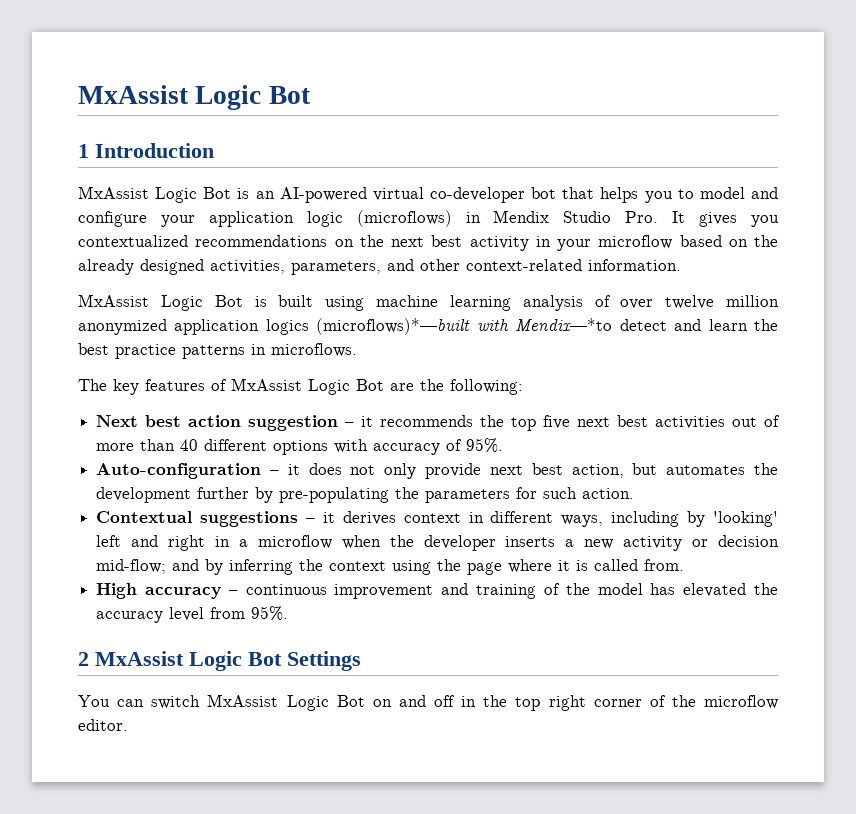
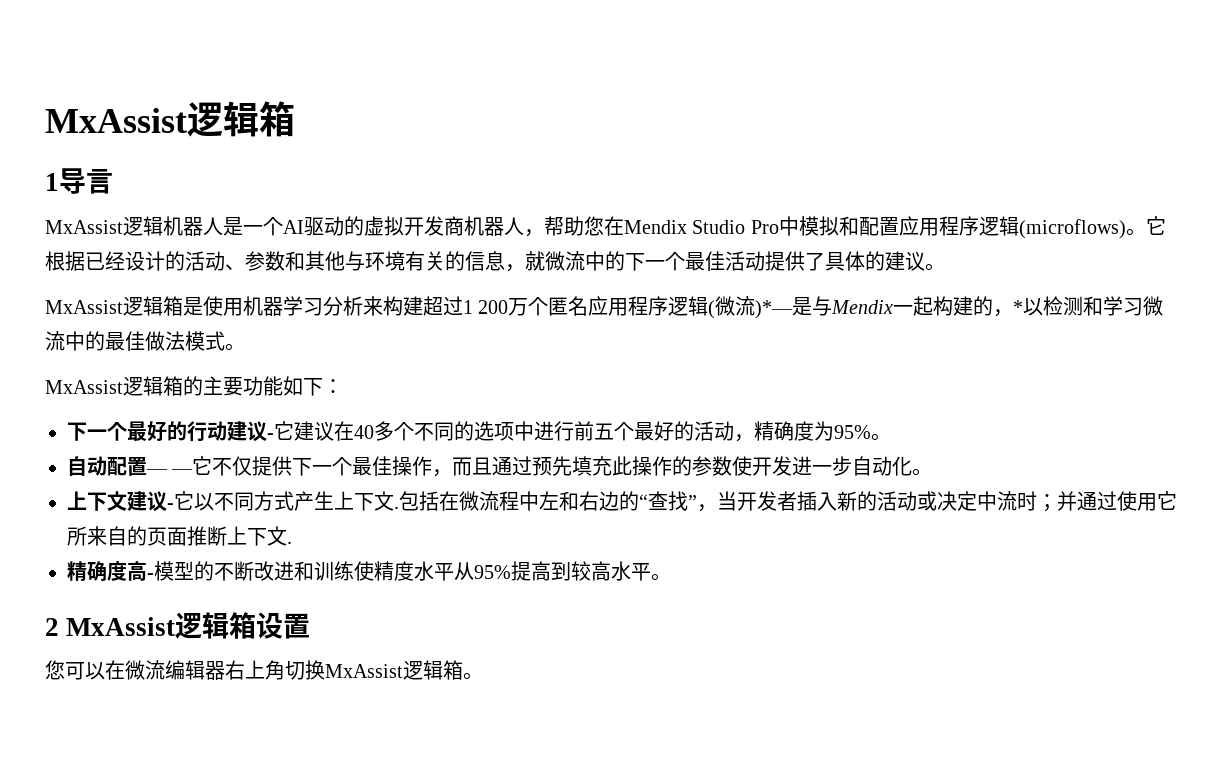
[78,85,311,110] [78,143,214,158] [78,186,778,203] [78,210,779,227] [78,235,778,251] [78,259,681,275] [78,294,780,311] [78,318,779,335] [78,343,357,359] [78,378,523,395] [96,415,780,431] [96,438,504,455] [96,463,778,479] [96,487,635,503] [96,511,778,527] [96,535,780,551] [96,559,685,575] [96,583,778,599] [96,606,289,623] [78,651,361,671] [78,694,778,711] [78,719,128,731] MxAssist Logic Bot // 1 Introduction // MxAssist Logic Bot is an AI-powered virtual co-developer bot that helps you to model and configure your application logic (microflows) in Mendix Studio Pro. It gives you contextualized recommendations on the next best activity in your microflow based on the already designed activities, parameters, and other context-related information. // MxAssist Logic Bot is built using machine learning analysis of over twelve million anonymized application logics (microflows)*—built with Mendix—*to detect and learn the best practice patterns in microflows. // The key features of MxAssist Logic Bot are the following: // Next best action suggestion – it recommends the top five next best activities out of more than 40 different options with accuracy of 95%. // Auto-configuration – it does not only provide next best action, but automates the development further by pre-populating the parameters for such action. // Contextual suggestions – it derives context in different ways, including by 'looking' left and right in a microflow when the developer inserts a new activity or decision mid-flow; and by inferring the context using the page where it is called from. // High accuracy – continuous improvement and training of the model has elevated the accuracy level from 95%. // 2 MxAssist Logic Bot Settings // You can switch MxAssist Logic Bot on and off in the top right corner of the microflow editor. -> [45,101,295,137] [45,168,113,194] [45,216,1166,239] [45,251,945,272] [45,296,1164,319] [45,331,245,351] [45,376,343,396] [67,421,891,442] [67,456,933,477] [67,491,1177,512] [67,526,292,546] [67,561,671,581] [45,612,311,639] [45,660,483,680] MxAssist逻辑箱 // 1导言 // MxAssist逻辑机器人是一个AI驱动的虚拟开发商机器人，帮助您在Mendix Studio Pro中模拟和配置应用程序逻辑(microflows)。它根据已经设计的活动、参数和其他与环境有关的信息，就微流中的下一个最佳活动提供了具体的建议。 // MxAssist逻辑箱是使用机器学习分析来构建超过1 200万个匿名应用程序逻辑(微流)*—是与Mendix一起构建的，*以检测和学习微流中的最佳做法模式。 // MxAssist逻辑箱的主要功能如下： // 下一个最好的行动建议-它建议在40多个不同的选项中进行前五个最好的活动，精确度为95%。 // 自动配置— —它不仅提供下一个最佳操作，而且通过预先填充此操作的参数使开发进一步自动化。 // 上下文建议-它以不同方式产生上下文.包括在微流程中左和右边的“查找”，当开发者插入新的活动或决定中流时；并通过使用它所来自的页面推断上下文. // 精确度高-模型的不断改进和训练使精度水平从95%提高到较高水平。 // 2 MxAssist逻辑箱设置 // 您可以在微流编辑器右上角切换MxAssist逻辑箱。

